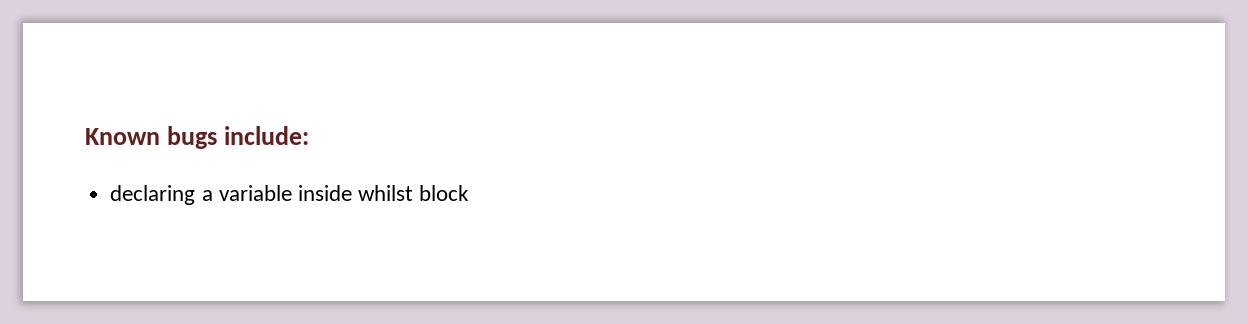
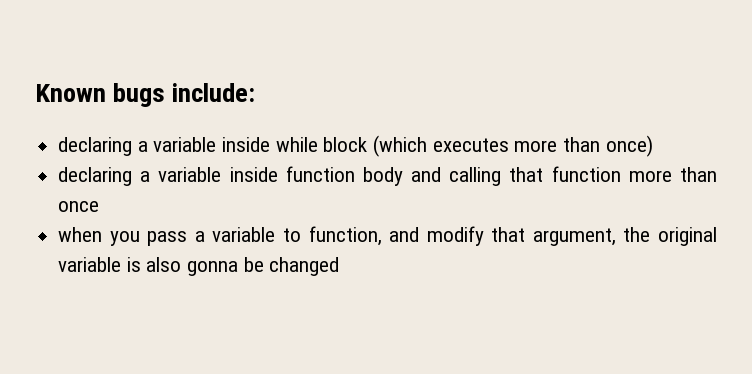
[358,185,470,201] whilst block -> [275,135,653,157] [58,166,717,186] [58,201,100,212] [58,226,717,246] [58,257,340,276] while block (which executes more than once) // declaring a variable inside function body and calling that function more than once // when you pass a variable to function, and modify that argument, the original variable is also gonna be changed

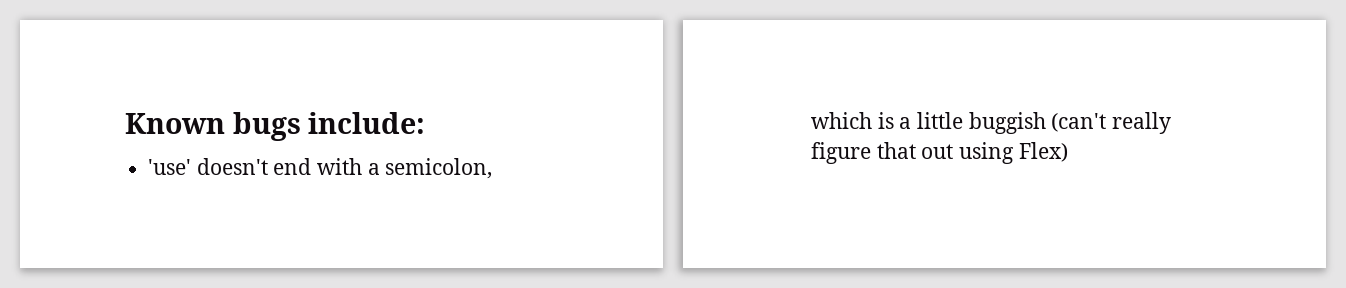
[58,135,653,157] [58,166,717,186] [58,201,100,212] [58,226,717,246] [58,257,340,276] declaring a variable inside while block (which executes more than once) // declaring a variable inside function body and calling that function more than once // when you pass a variable to function, and modify that argument, the original variable is also gonna be changed -> [148,158,493,179] [811,112,1172,134] [811,142,1068,164] 'use' doesn't end with a semicolon, which is a little buggish (can't really figure that out using Flex)

